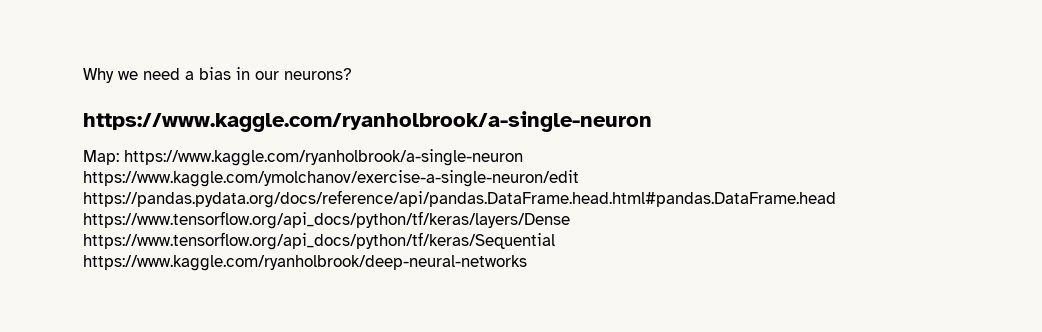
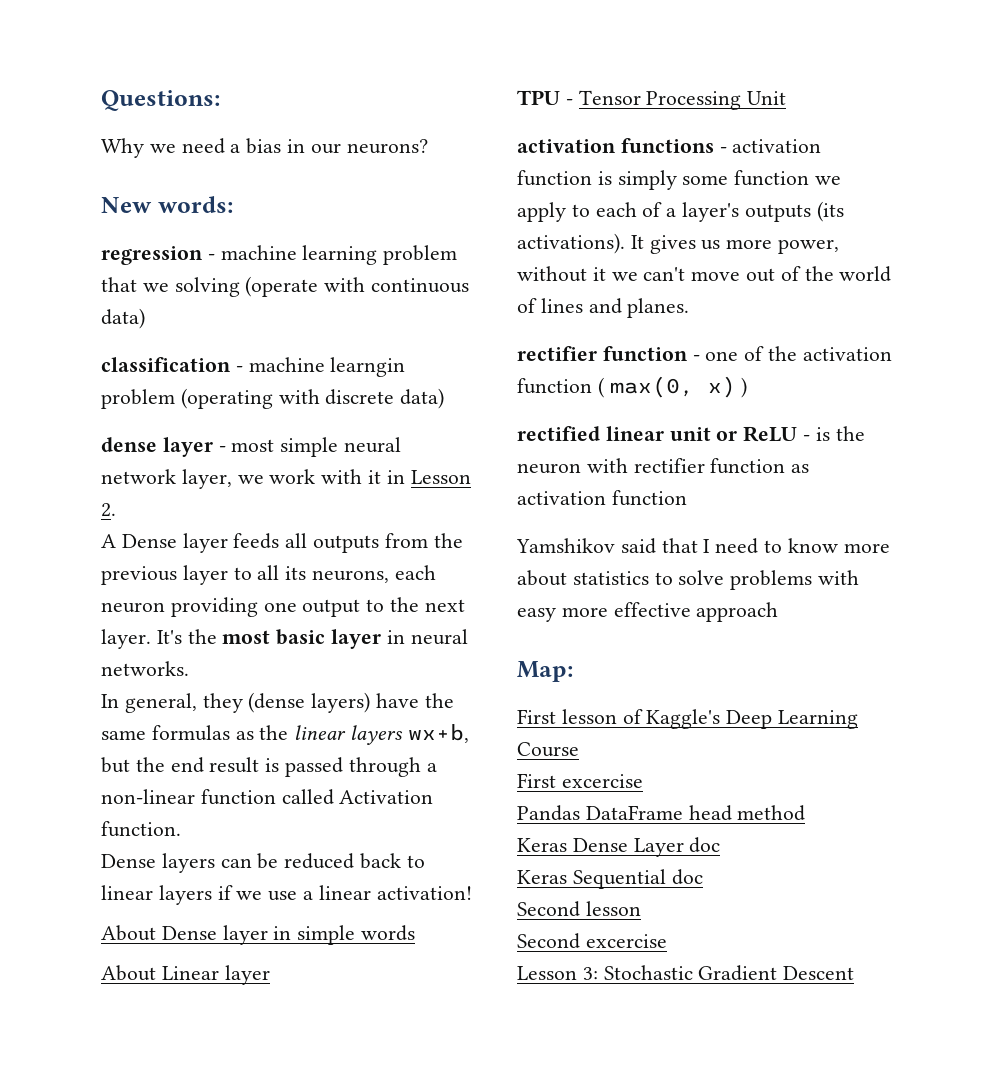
(83, 75) none -> [101,90,220,111] Questions: //
[83,111,652,132] [83,149,523,166] [83,170,579,187] [83,190,836,208] [83,211,570,229] [83,232,555,250] [83,255,527,271] https://www.kaggle.com/ryanholbrook/a-single-neuron // Map: https://www.kaggle.com/ryanholbrook/a-single-neuron https://www.kaggle.com/ymolchanov/exercise-a-single-neuron/edit https://pandas.pydata.org/docs/reference/api/pandas.DataFrame.head.html#pandas.DataFrame.head https://www.tensorflow.org/api_docs/python/tf/keras/layers/Dense https://www.tensorflow.org/api_docs/python/tf/keras/Sequential https://www.kaggle.com/ryanholbrook/deep-neural-networks -> [101,196,233,213] [101,245,458,265] [101,276,470,297] [101,308,145,329] [101,357,406,377] [101,388,445,409] [101,437,402,457] [101,469,471,489] [101,503,116,517] [101,533,463,553] [101,565,436,585] [101,597,465,617] [101,629,468,649] [101,661,189,676] [101,692,454,713] [101,724,469,745] [101,757,437,777] [101,789,434,805] [101,821,181,837] [101,853,425,873] [101,885,472,905] [101,925,416,945] [101,965,270,985] [517,90,787,110] [517,138,822,153] [517,170,842,190] [517,201,844,222] [517,233,840,254] [517,266,892,282] [517,298,690,318] [517,346,892,361] [517,376,748,398] [517,426,865,442] [517,458,810,474] [517,490,687,506] [516,538,890,554] [517,570,860,590] [517,602,779,622] [517,661,573,682] [517,709,859,729] [517,742,579,757] [517,773,643,788] [517,805,806,821] [517,837,721,857] [517,869,703,889] [517,901,641,917] [517,933,667,949] [517,965,855,981] New words: // regression - machine learning problem that we solving (operate with continuous data) // classification - machine learngin problem (operating with discrete data) // dense layer - most simple neural network layer, we work with it in Lesson 2. // A Dense layer feeds all outputs from the previous layer to all its neurons, each neuron providing one output to the next layer. It's the most basic layer in neural networks. // In general, they (dense layers) have the same formulas as the linear layers wx+b, but the end result is passed through a non-linear function called Activation function. // Dense layers can be reduced back to linear layers if we use a linear activation! // About Dense layer in simple words // About Linear layer // TPU - Tensor Processing Unit // activation functions - activation function is simply some function we apply to each of a layer's outputs (its activations). It gives us more power, without it we can't move out of the world of lines and planes. // rectifier function - one of the activation function ( max(0, x) ) // rectified linear unit or ReLU - is the neuron with rectifier function as activation function // Yamshikov said that I need to know more about statistics to solve problems with easy more effective approach // Map: // First lesson of Kaggle's Deep Learning Course // First excercise // Pandas DataFrame head method // Keras Dense Layer doc // Keras Sequential doc // Second lesson // Second excercise // Lesson 3: Stochastic Gradient Descent

